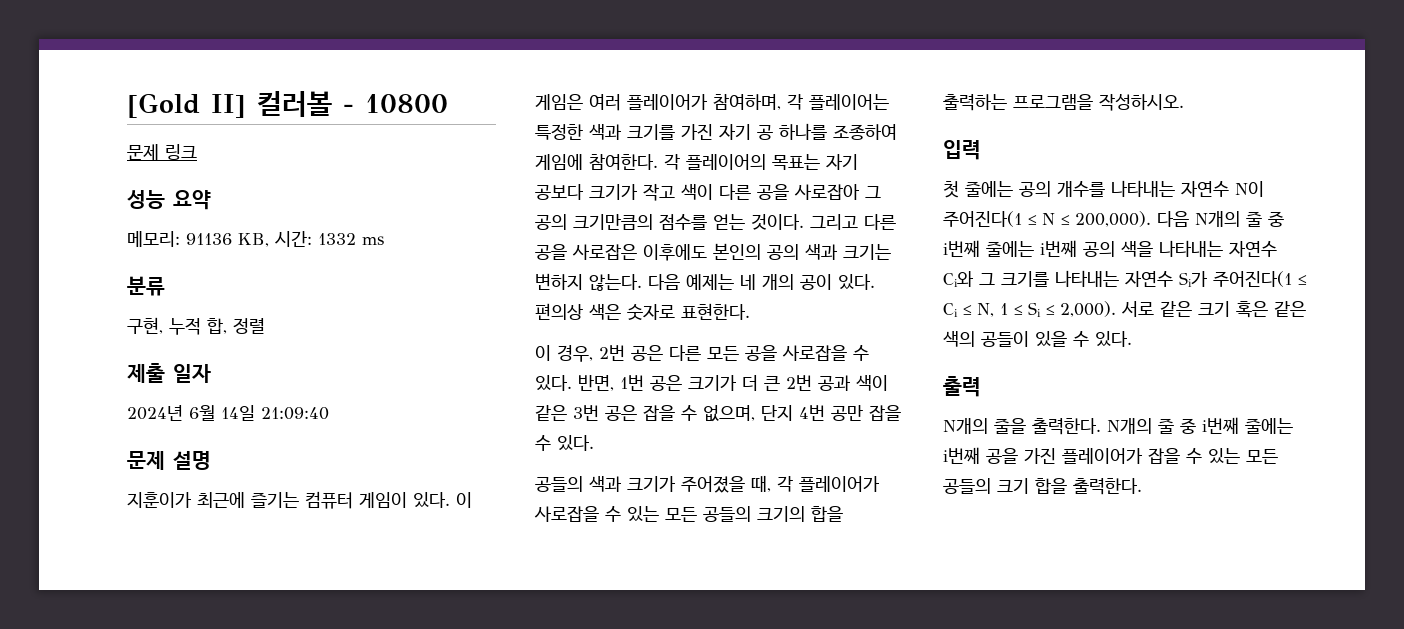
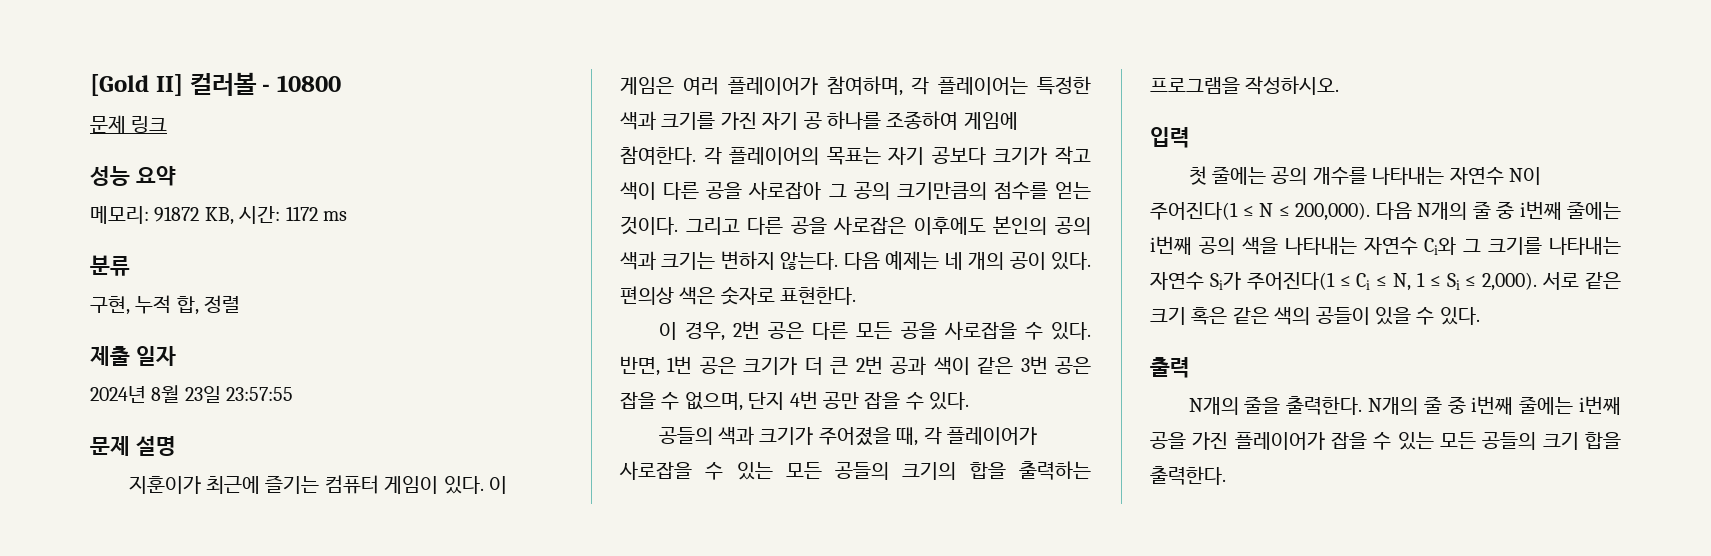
[186,233,232,245] 91136 -> [154,206,200,222] 91872
[318,233,356,245] 1332 -> [285,206,318,221] 1172
[189,405,329,421] 6월 14일 21:09:40 -> [151,385,294,403] 8월 23일 23:57:55

